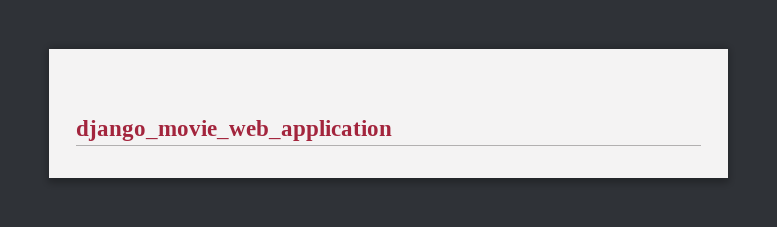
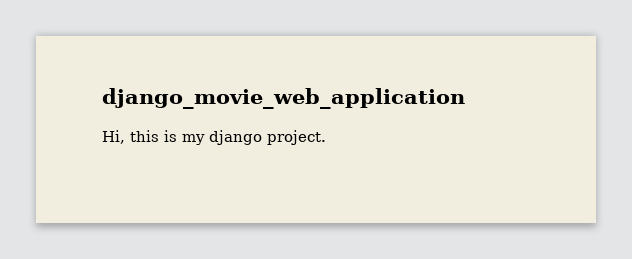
(392, 130) none -> [102,130,326,145] // Hi, this is my django project.

